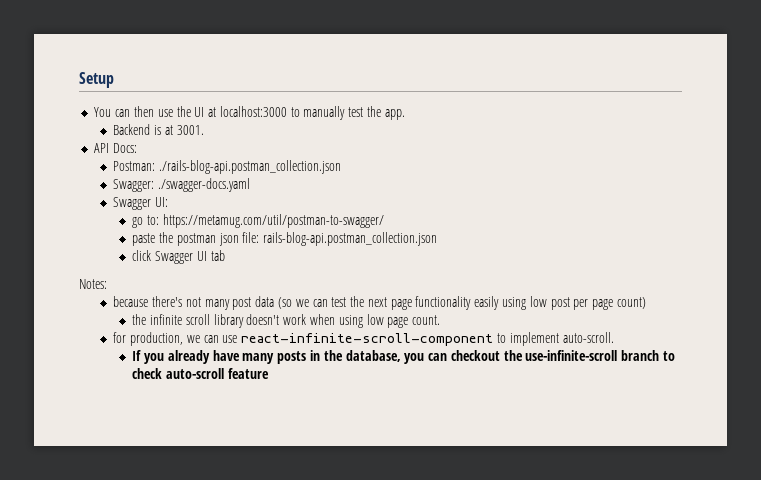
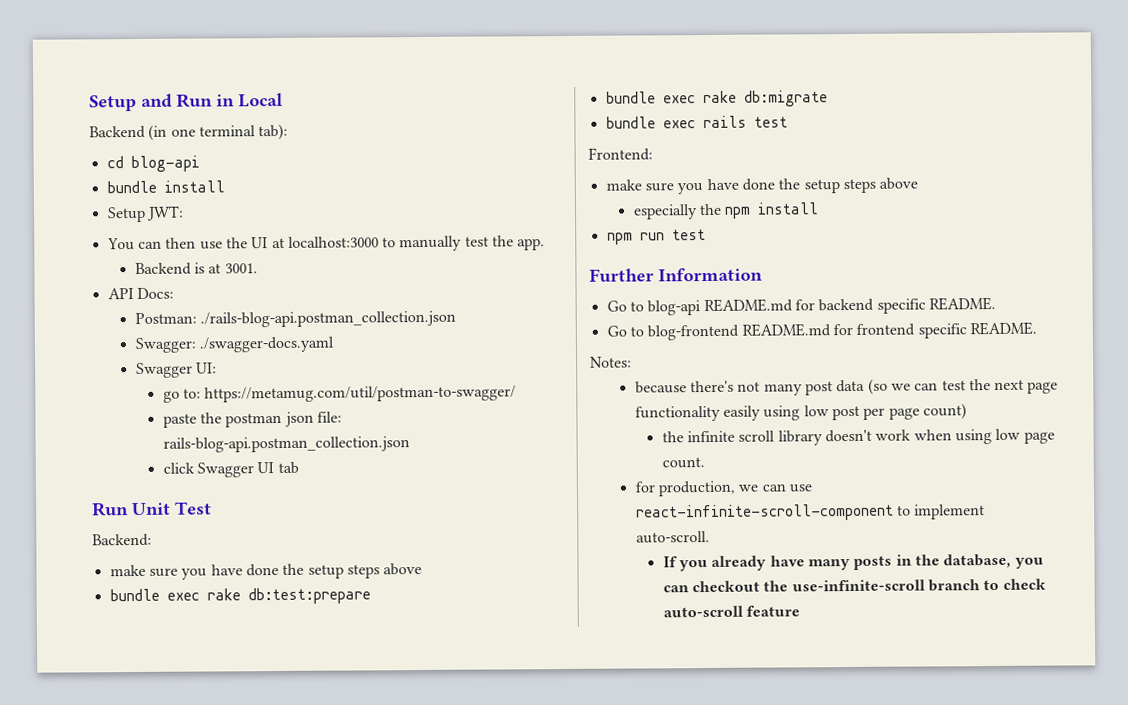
[79,72,114,88] Setup -> [89,92,283,112] [89,123,289,141] [106,155,200,173] [106,180,225,194] [106,205,184,223] Setup and Run in Local // Backend (in one terminal tab): // cd blog-api // bundle install // Setup JWT:
(225, 255) none -> [92,501,212,517] [92,533,152,547] [109,562,423,580] [109,587,371,605] [605,90,828,107] [605,115,788,129] [588,147,653,161] [605,177,919,195] [632,202,820,220] [606,229,706,245] [589,267,763,283] [606,296,996,316] [606,321,1037,341] // Run Unit Test // Backend: // make sure you have done the setup steps above // bundle exec rake db:test:prepare // bundle exec rake db:migrate // bundle exec rails test // Frontend: // make sure you have done the setup steps above // especially the npm install // npm run test // Further Information // Go to blog-api README.md for backend specific README. // Go to blog-frontend README.md for frontend specific README.

